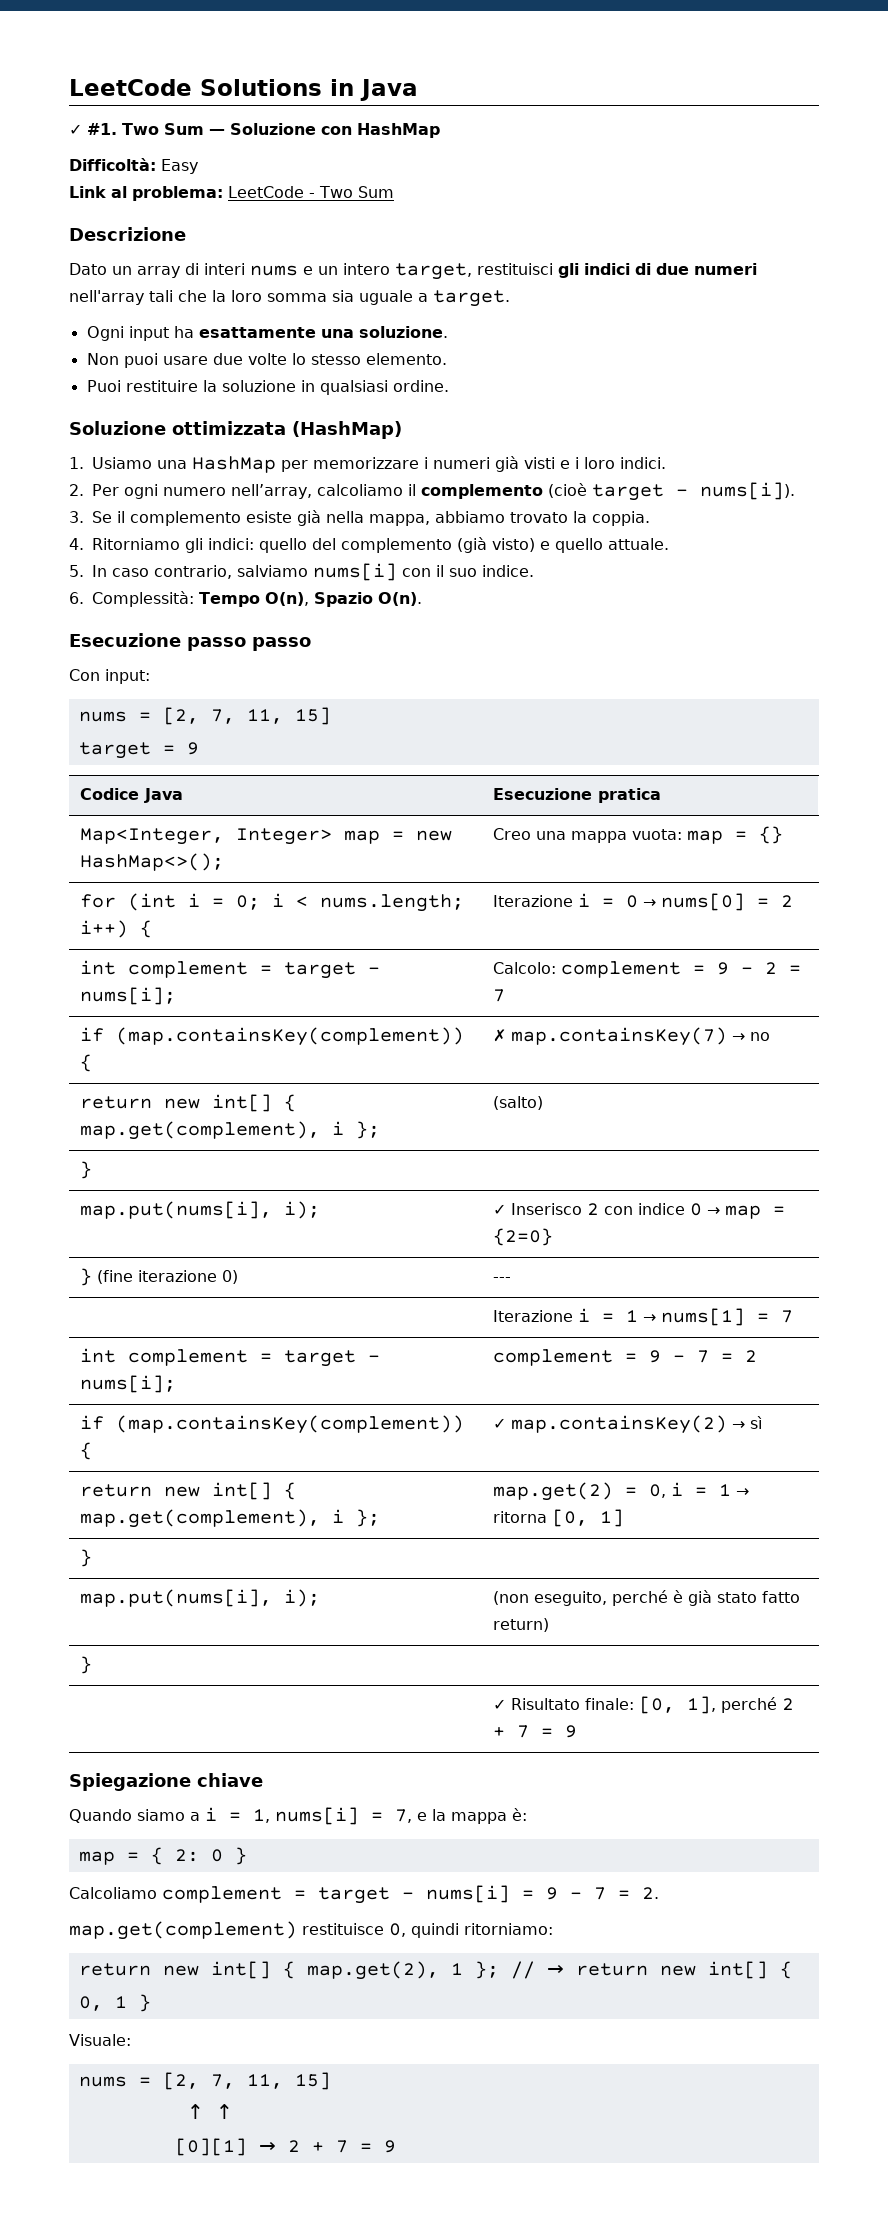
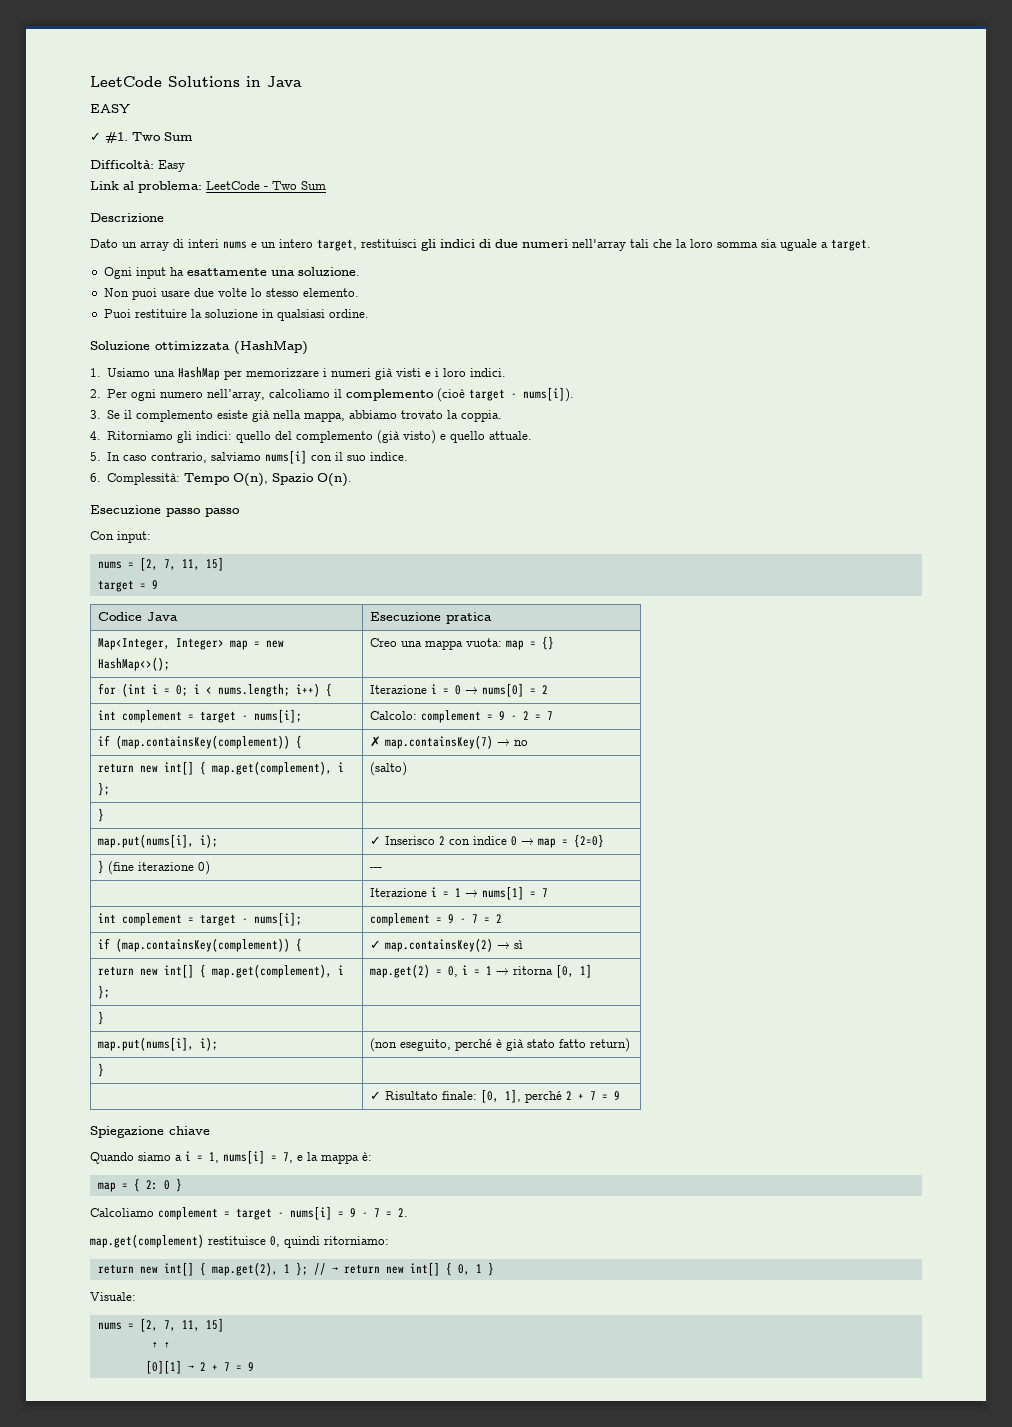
(418, 90) none -> [90,104,130,113] // EASY
[208,123,440,138] — Soluzione con HashMap -> (193, 136) none

